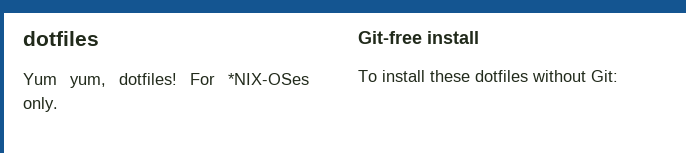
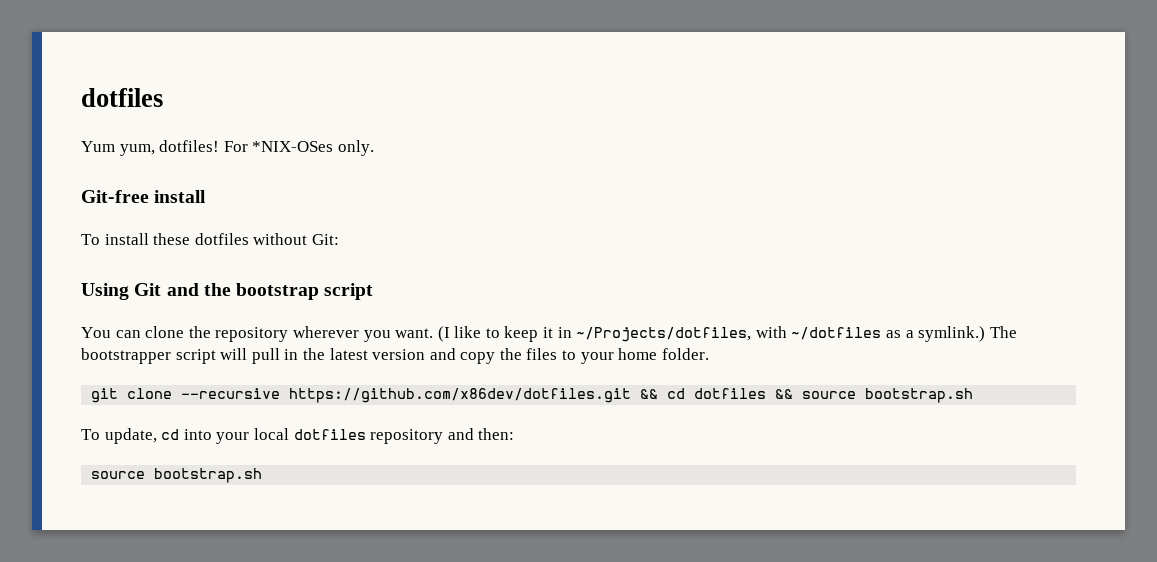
(618, 76) none -> [81,283,374,300] [81,326,1017,342] [81,348,709,364] [91,388,974,403] [81,428,515,444] [91,468,263,483] // Using Git and the bootstrap script // You can clone the repository wherever you want. (I like to keep it in ~/Projects/dotfiles, with ~/dotfiles as a symlink.) The bootstrapper script will pull in the latest version and copy the files to your home folder. // git clone --recursive https://github.com/x86dev/dotfiles.git && cd dotfiles && source bootstrap.sh // To update, cd into your local dotfiles repository and then: // source bootstrap.sh

